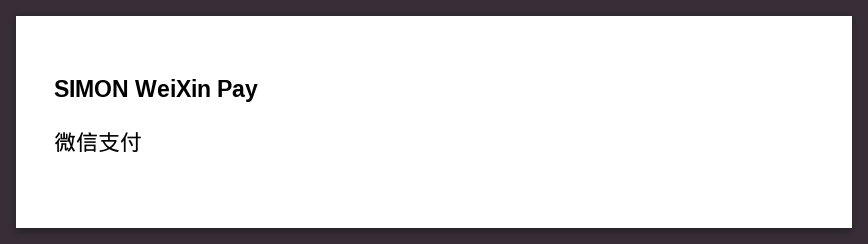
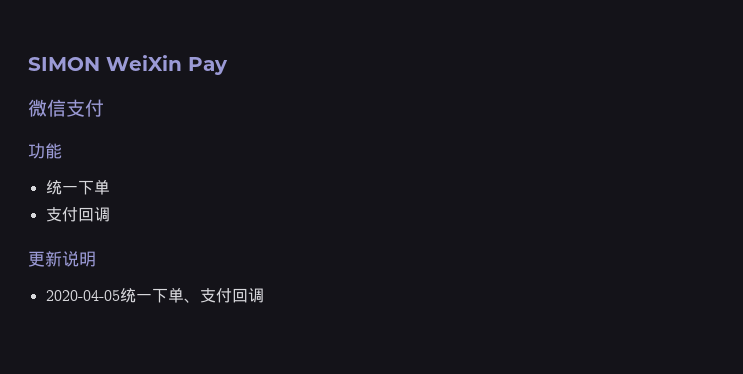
(142, 142) none -> [28,143,62,159] [45,179,110,195] [45,207,110,222] [28,251,96,267] [45,287,264,303] // 功能 // 统一下单 // 支付回调 // 更新说明 // 2020-04-05统一下单、支付回调

